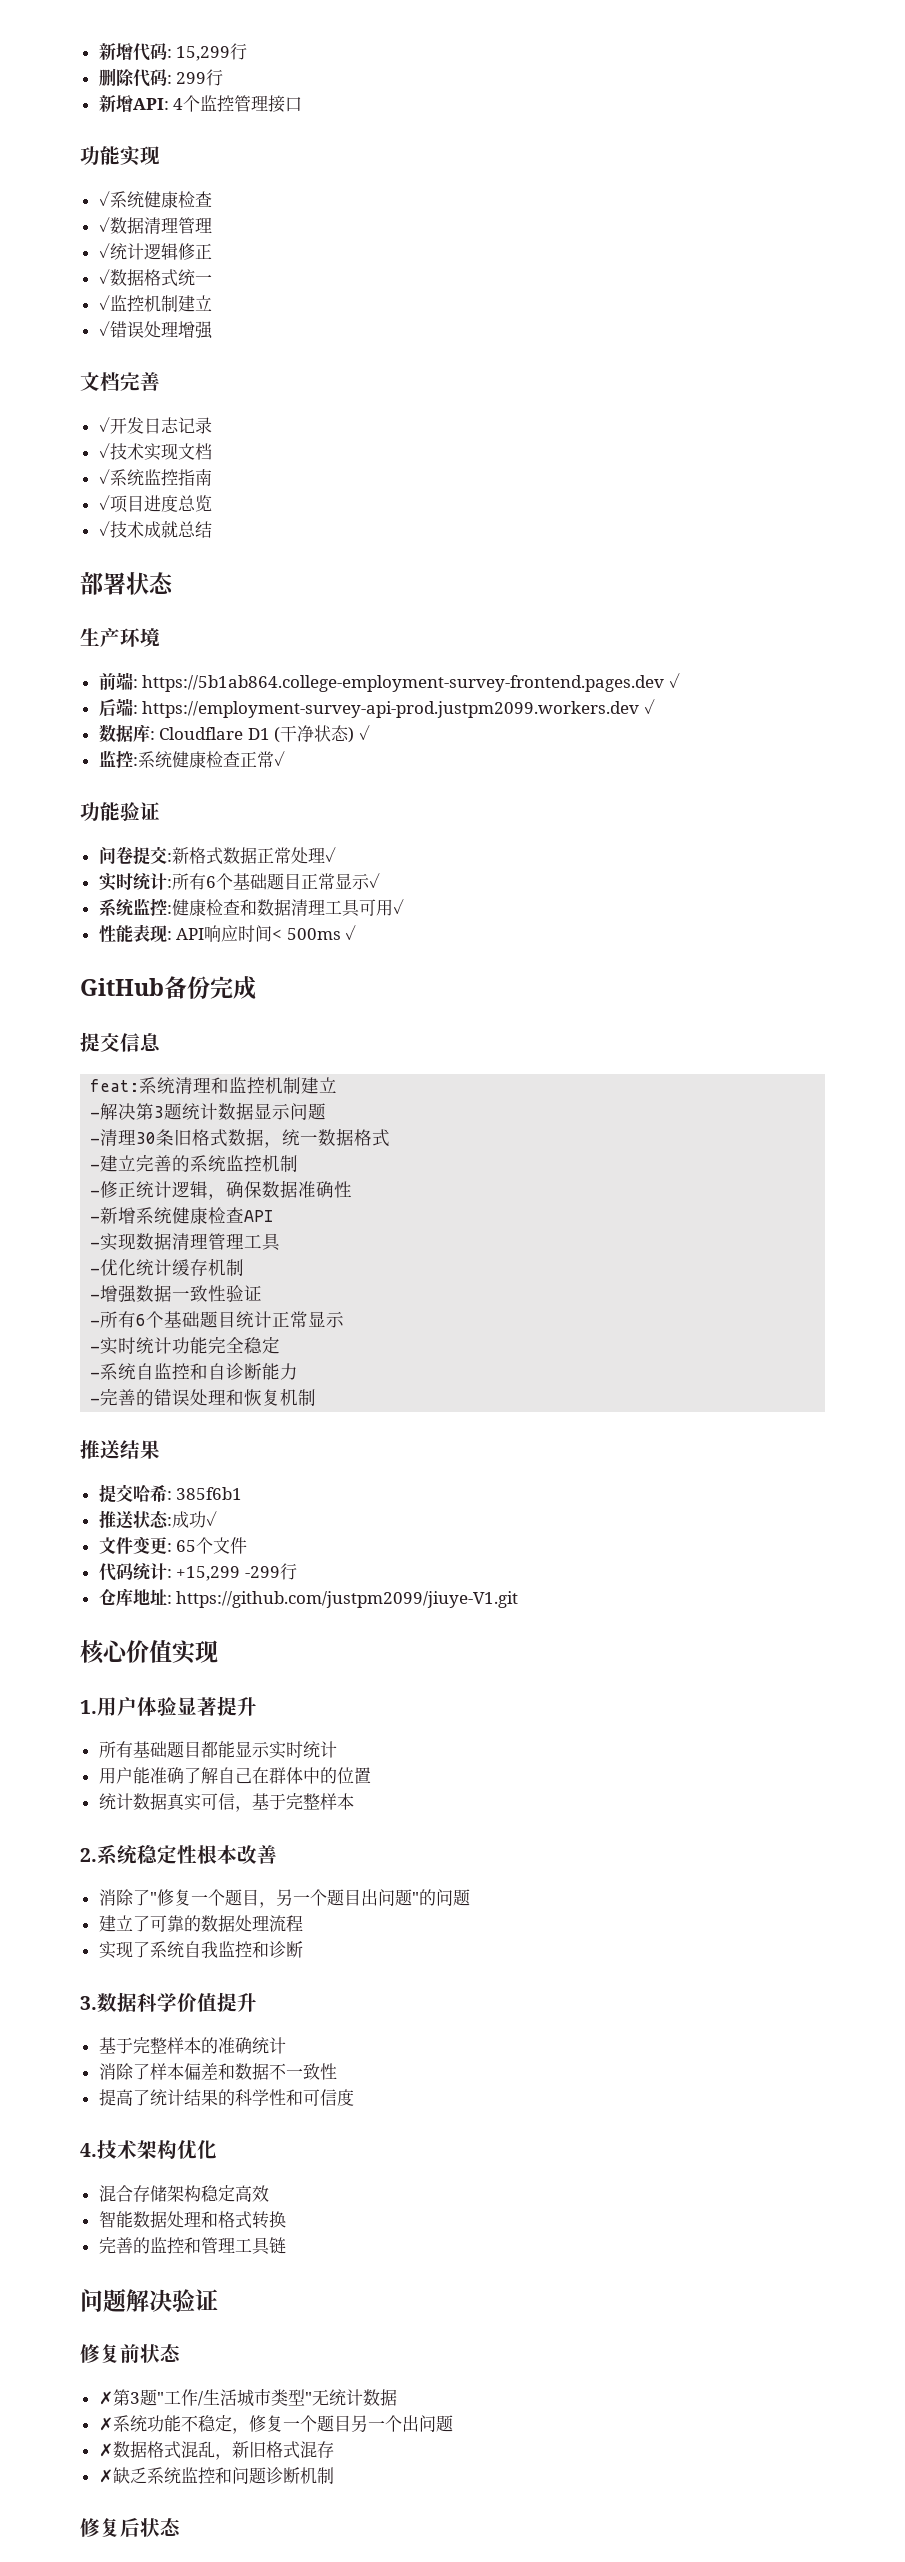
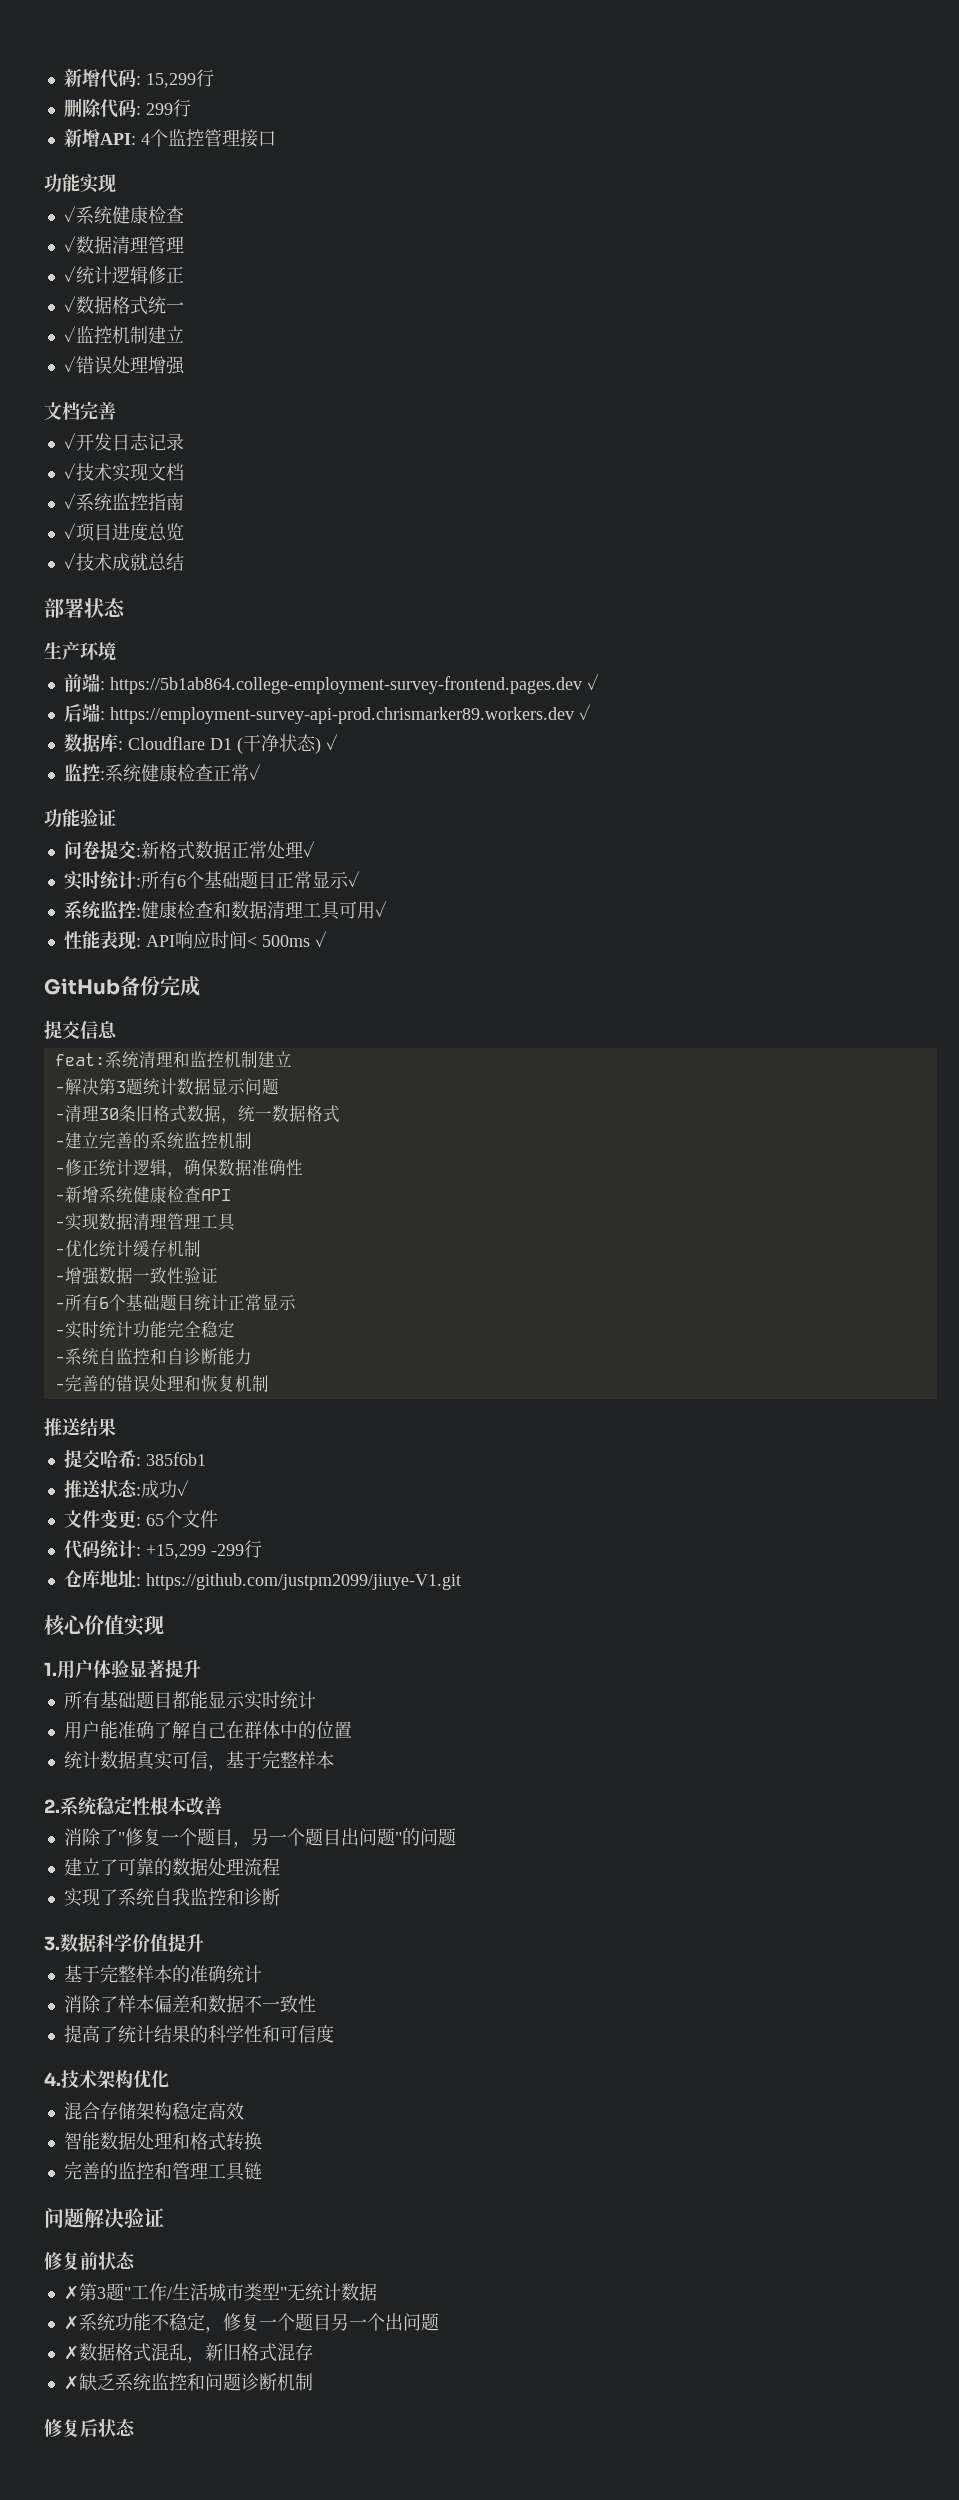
[142,701,640,718] https://employment-survey-api-prod.justpm2099.workers.dev -> [109,707,574,724] https://employment-survey-api-prod.chrismarker89.workers.dev

